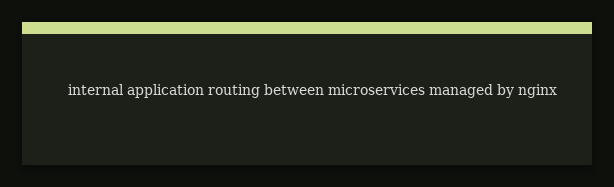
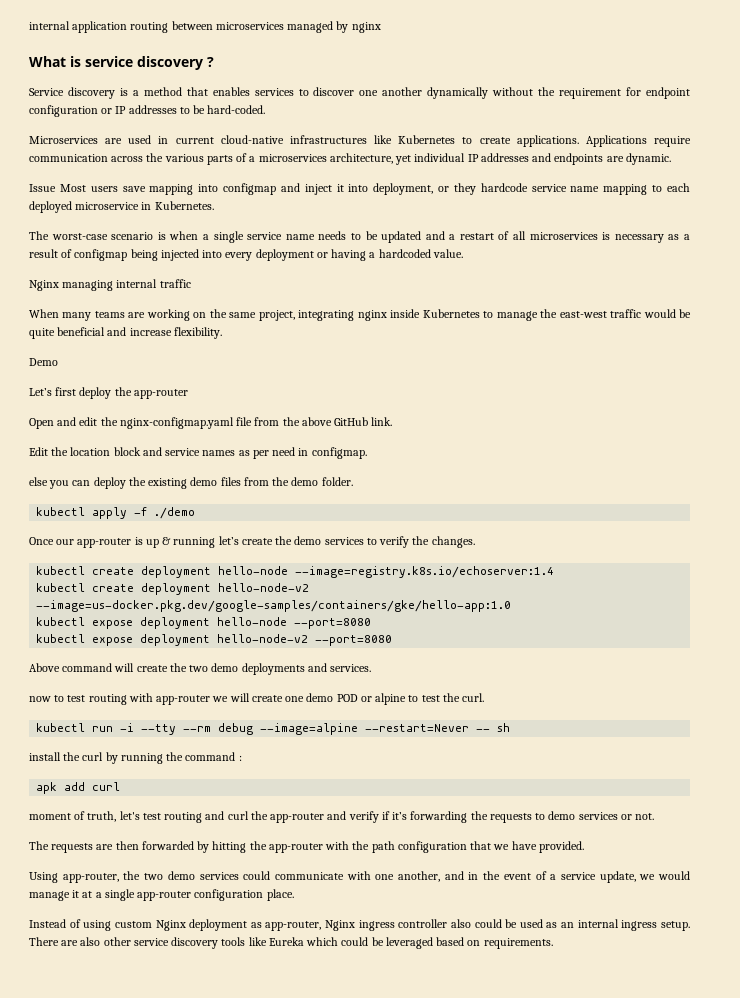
(557, 91) none -> [29,56,214,70] [29,87,691,99] [29,105,266,117] [29,135,691,147] [29,153,671,165] [29,183,691,195] [29,201,214,213] [29,231,690,243] [29,249,463,261] [29,279,191,291] [29,309,691,321] [29,327,222,339] [29,358,58,366] [29,387,188,399] [29,417,393,429] [29,447,367,459] [29,477,353,489] [36,507,196,519] [29,536,475,548] [36,566,555,578] [36,583,310,595] [36,600,512,612] [36,617,372,629] [36,634,393,646] [29,663,372,675] [29,693,485,705] [36,723,511,735] [29,752,242,764] [36,782,121,794] [29,811,655,823] [29,841,584,853] [29,871,691,883] [29,889,294,901] [29,919,691,931] [29,937,553,949] // What is service discovery ? // Service discovery is a method that enables services to discover one another dynamically without the requirement for endpoint configuration or IP addresses to be hard-coded. // Microservices are used in current cloud-native infrastructures like Kubernetes to create applications. Applications require communication across the various parts of a microservices architecture, yet individual IP addresses and endpoints are dynamic. // Issue Most users save mapping into configmap and inject it into deployment, or they hardcode service name mapping to each deployed microservice in Kubernetes. // The worst-case scenario is when a single service name needs to be updated and a restart of all microservices is necessary as a result of configmap being injected into every deployment or having a hardcoded value. // Nginx managing internal traffic // When many teams are working on the same project, integrating nginx inside Kubernetes to manage the east-west traffic would be quite beneficial and increase flexibility. // Demo // Let’s first deploy the app-router // Open and edit the nginx-configmap.yaml file from the above GitHub link. // Edit the location block and service names as per need in configmap. // else you can deploy the existing demo files from the demo folder. // kubectl apply -f ./demo // Once our app-router is up & running let’s create the demo services to verify the changes. // kubectl create deployment hello-node --image=registry.k8s.io/echoserver:1.4 // kubectl create deployment hello-node-v2 --image=us-docker.pkg.dev/google-samples/containers/gke/hello-app:1.0 // kubectl expose deployment hello-node --port=8080 // kubectl expose deployment hello-node-v2 --port=8080 // Above command will create the two demo deployments and services. // now to test routing with app-router we will create one demo POD or alpine to test the curl. // kubectl run -i --tty --rm debug --image=alpine --restart=Never -- sh // install the curl by running the command : // apk add curl // moment of truth, let's test routing and curl the app-router and verify if it’s forwarding the requests to demo services or not. // The requests are then forwarded by hitting the app-router with the path configuration that we have provided. // Using app-router, the two demo services could communicate with one another, and in the event of a service update, we would manage it at a single app-router configuration place. // Instead of using custom Nginx deployment as app-router, Nginx ingress controller also could be used as an internal ingress setup. There are also other service discovery tools like Eureka which could be leveraged based on requirements.

